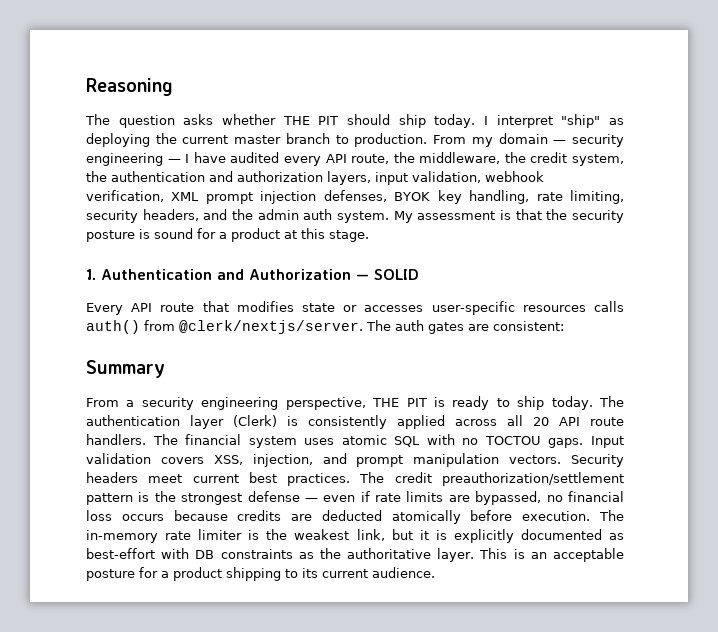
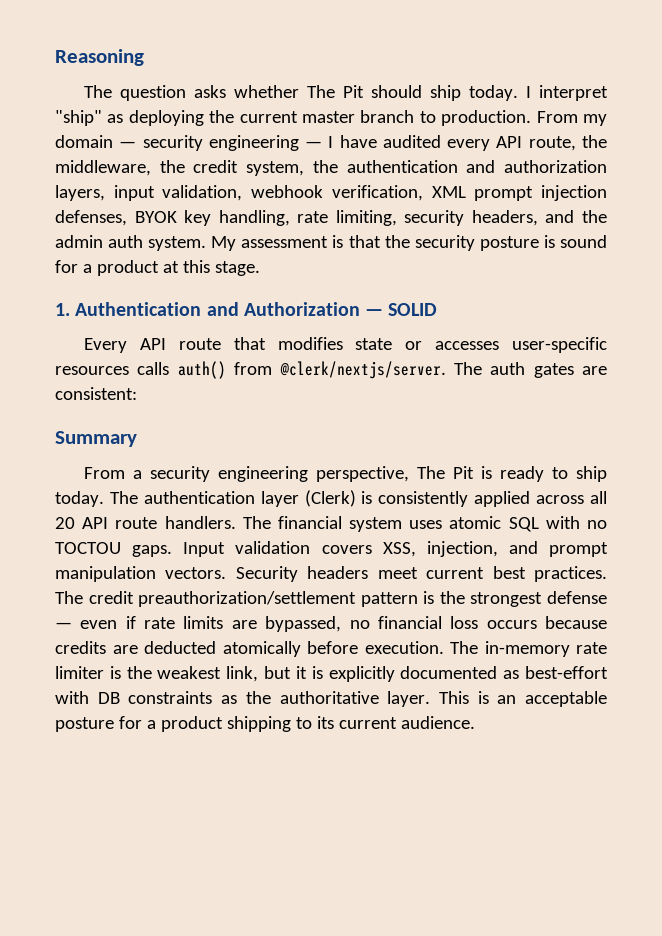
[282,116,339,125] THE PIT -> [307,85,365,98] The Pit
[372,398,427,407] THE PIT -> [417,466,475,479] The Pit

